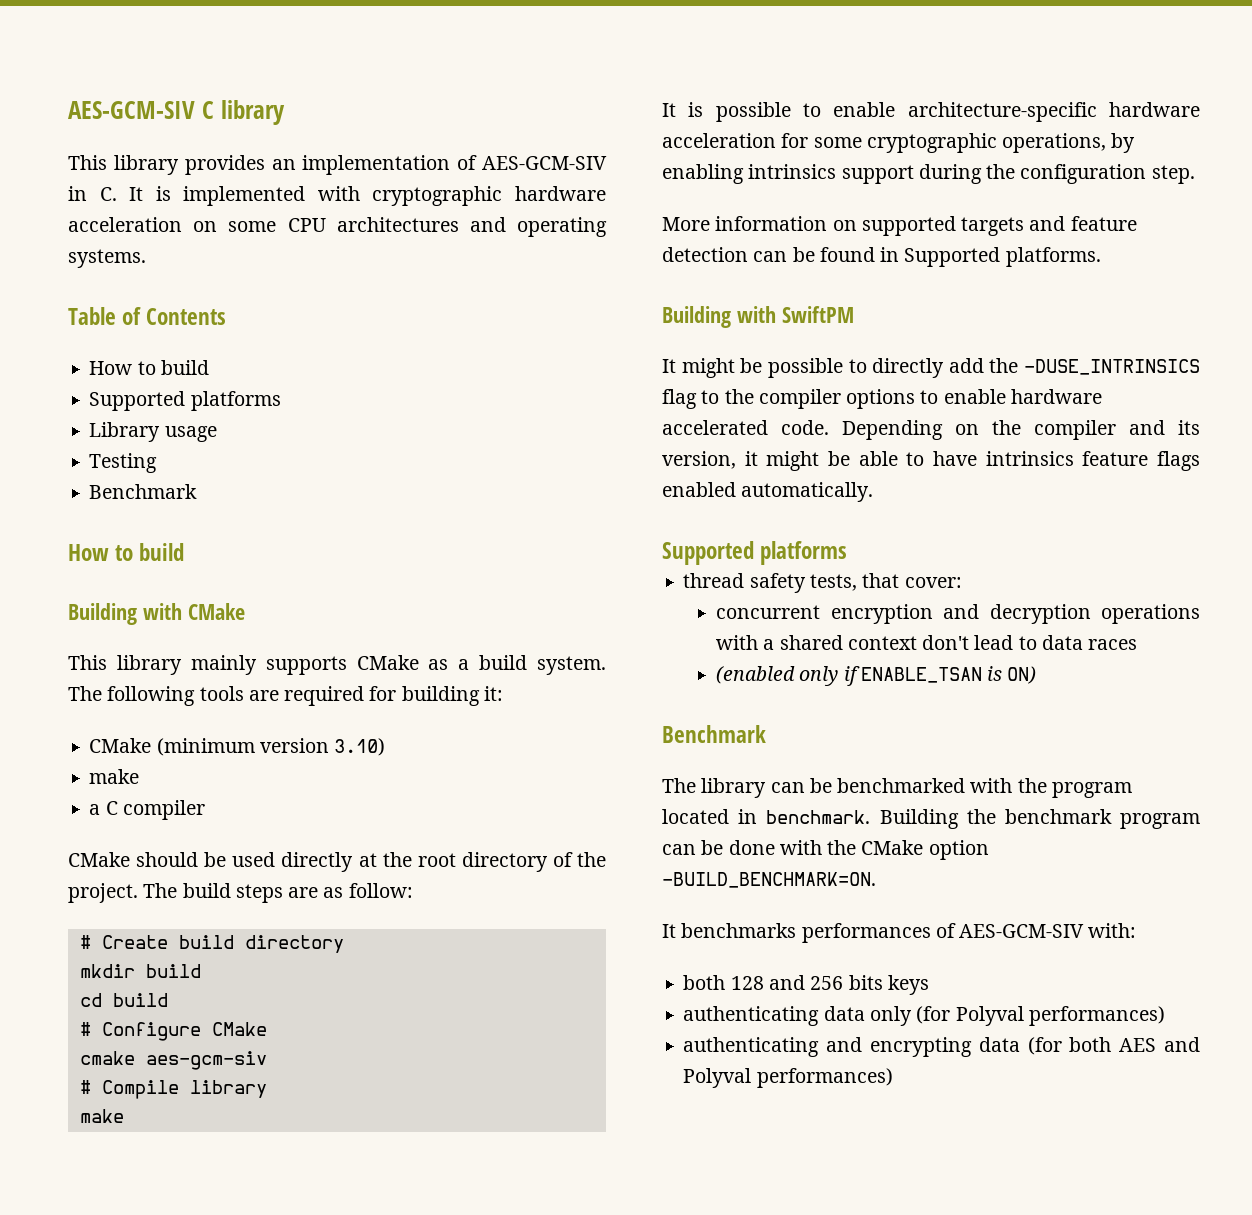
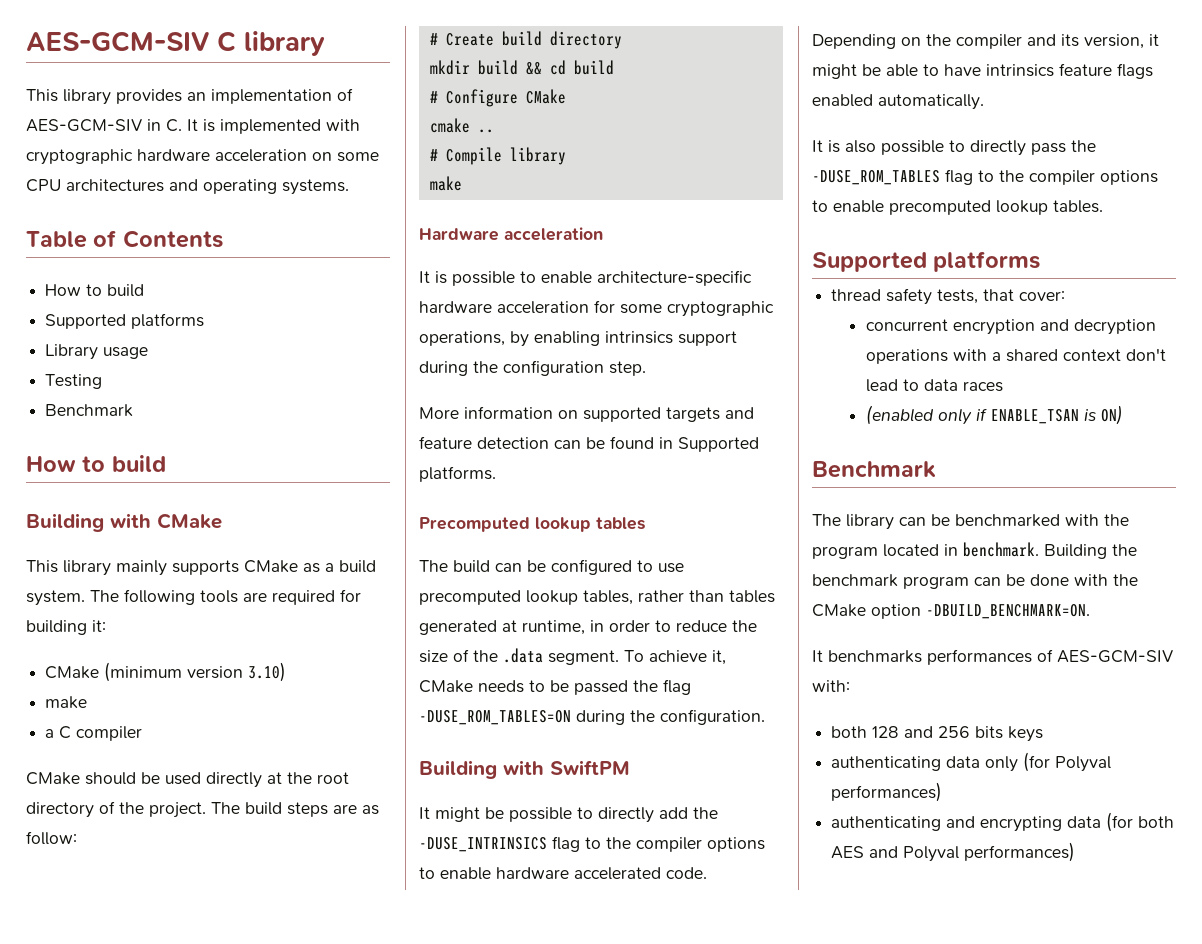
(201, 971) // -> [525,62,542,75] &&
[145,1051,267,1070] aes-gcm-siv -> [477,129,494,133] ..
(124, 1116) none -> [419,227,603,241] // Hardware acceleration
(1101, 257) none -> [419,517,645,532] [419,559,684,575] [419,590,775,605] [419,620,757,635] [419,648,726,665] [419,679,691,695] [419,709,765,725] // Precomputed lookup tables // The build can be configured to use precomputed lookup tables, rather than tables generated at runtime, in order to reduce the size of the .data segment. To achieve it, CMake needs to be passed the flag -DUSE_ROM_TABLES=ON during the configuration.
(874, 492) none -> [812,140,1096,156] [812,169,1158,185] [812,200,1103,215] // It is also possible to directly pass the -DUSE_ROM_TABLES flag to the compiler options to enable precomputed lookup tables.
[662,872,876,888] -BUILD_BENCHMARK=ON. -> [926,604,1090,619] -DBUILD_BENCHMARK=ON.

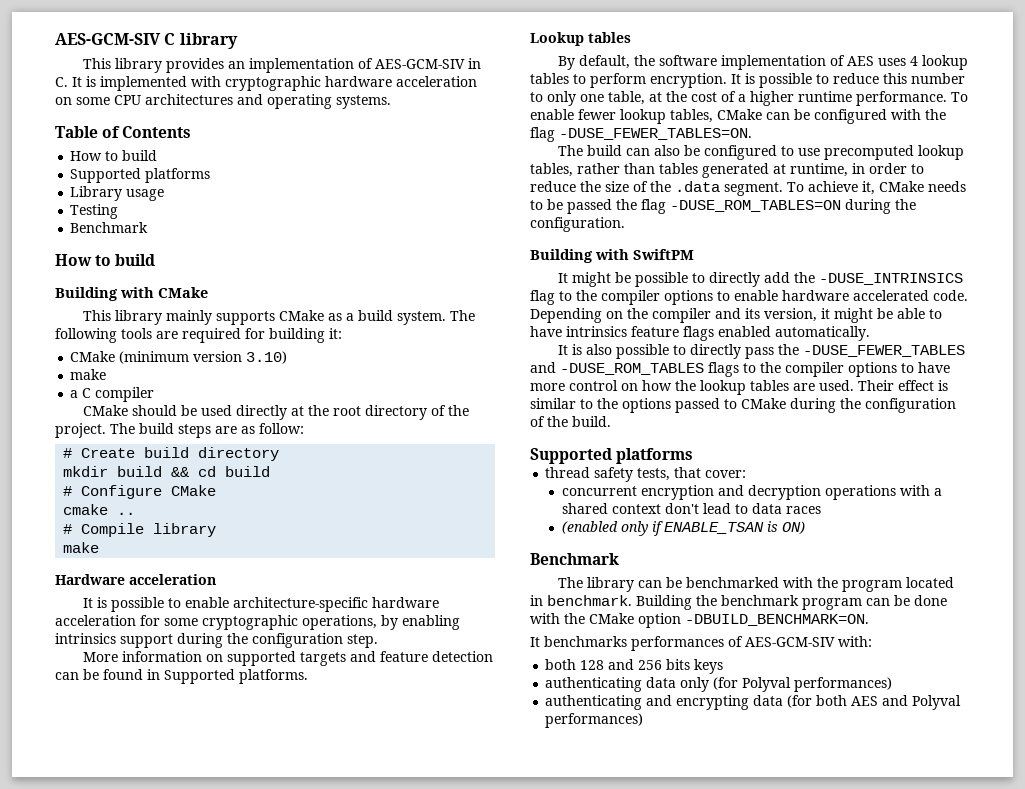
[419,517,645,532] Precomputed lookup tables -> [530,32,631,46] [558,55,969,70] [530,73,965,88] [530,91,968,106] [530,109,946,124] [530,127,752,142] Lookup tables // By default, the software implementation of AES uses 4 lookup tables to perform encryption. It is possible to reduce this number to only one table, at the cost of a higher runtime performance. To enable fewer lookup tables, CMake can be configured with the flag -DUSE_FEWER_TABLES=ON.
(522, 567) none -> [654,145,681,156] also
[812,169,1158,185] [812,200,1103,215] -DUSE_ROM_TABLES flag to the compiler options to enable precomputed lookup tables. -> [803,345,966,357] [530,362,950,377] [530,380,948,395] [530,398,956,413] [530,416,611,427] -DUSE_FEWER_TABLES and -DUSE_ROM_TABLES flags to the compiler options to have more control on how the lookup tables are used. Their effect is similar to the options passed to CMake during the configuration of the build.

